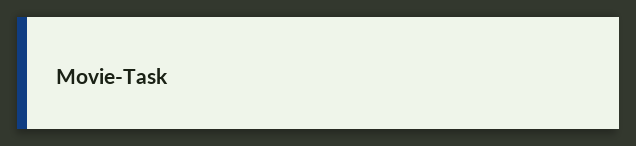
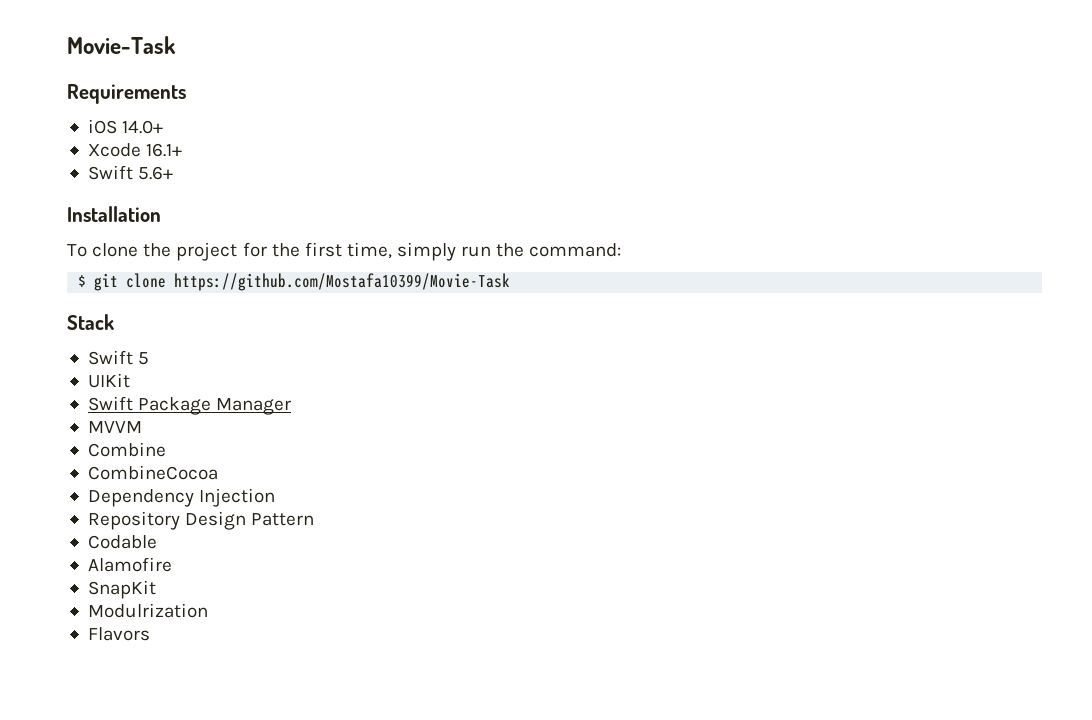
(168, 76) none -> [67,84,186,104] [87,119,164,134] [87,143,183,157] [87,165,174,180] [67,206,161,222] [67,242,622,261] [78,273,511,291] [67,314,114,330] [87,350,150,365] [87,373,130,388] [87,396,292,415] [87,421,142,433] [87,442,166,457] [87,465,218,480] [87,488,276,507] [87,511,315,530] [87,535,157,549] [87,557,172,572] [87,580,156,599] [87,603,208,618] [87,627,150,641] // Requirements // iOS 14.0+ // Xcode 16.1+ // Swift 5.6+ // Installation // To clone the project for the first time, simply run the command: // $ git clone https://github.com/Mostafa10399/Movie-Task // Stack // Swift 5 // UIKit // Swift Package Manager // MVVM // Combine // CombineCocoa // Dependency Injection // Repository Design Pattern // Codable // Alamofire // SnapKit // Modulrization // Flavors

